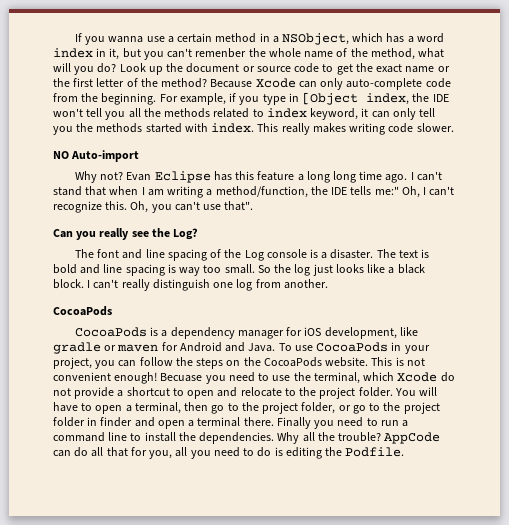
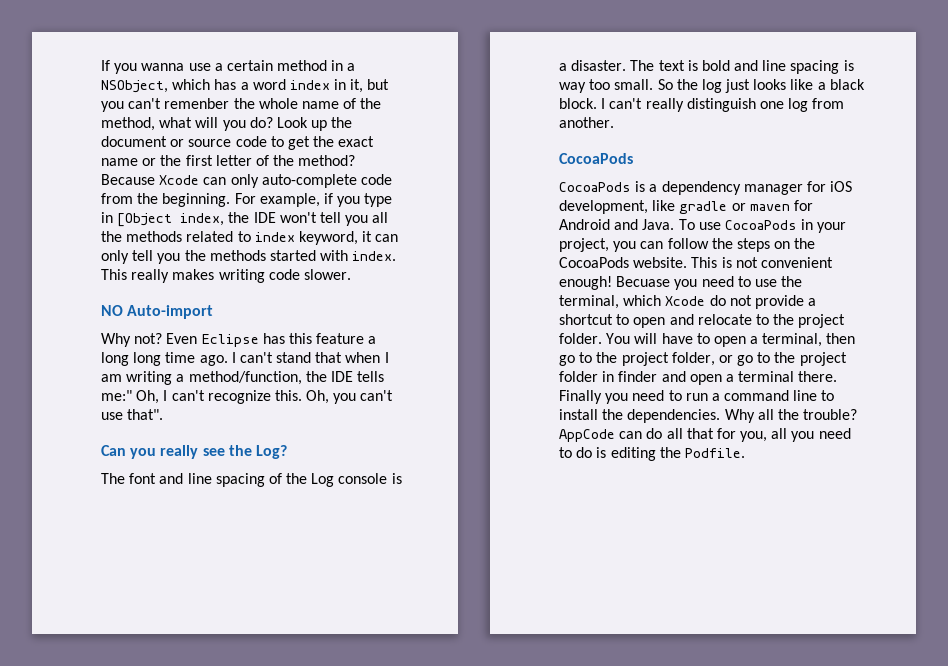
[126,172,152,181] Evan -> [166,333,198,344] Even

